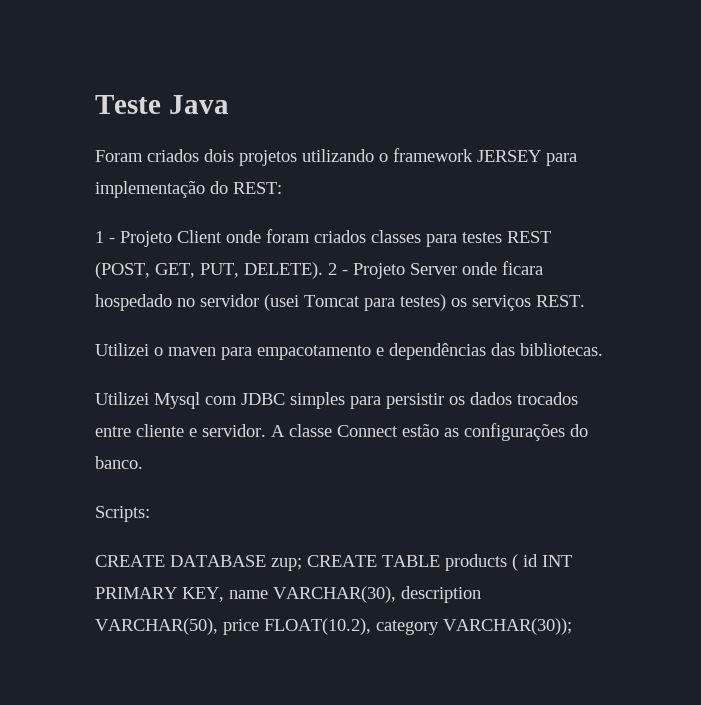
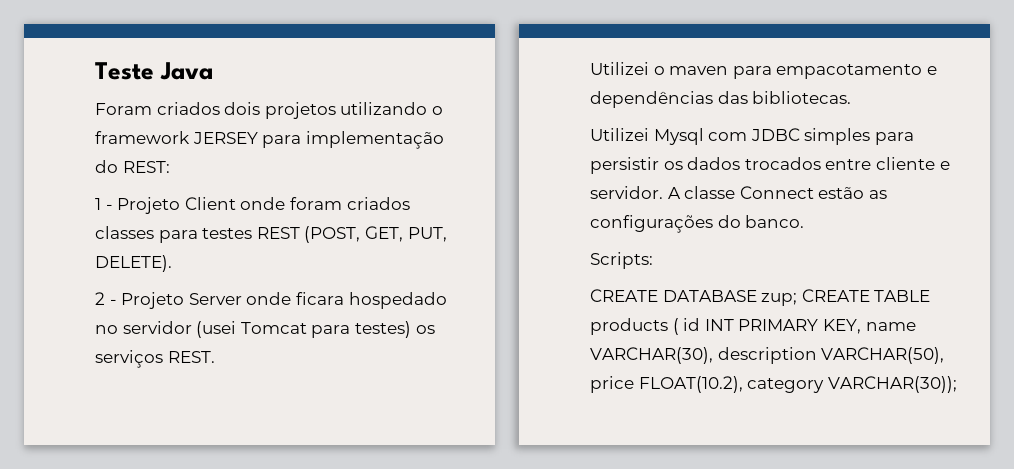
(323, 270) none -> (172, 263) //

